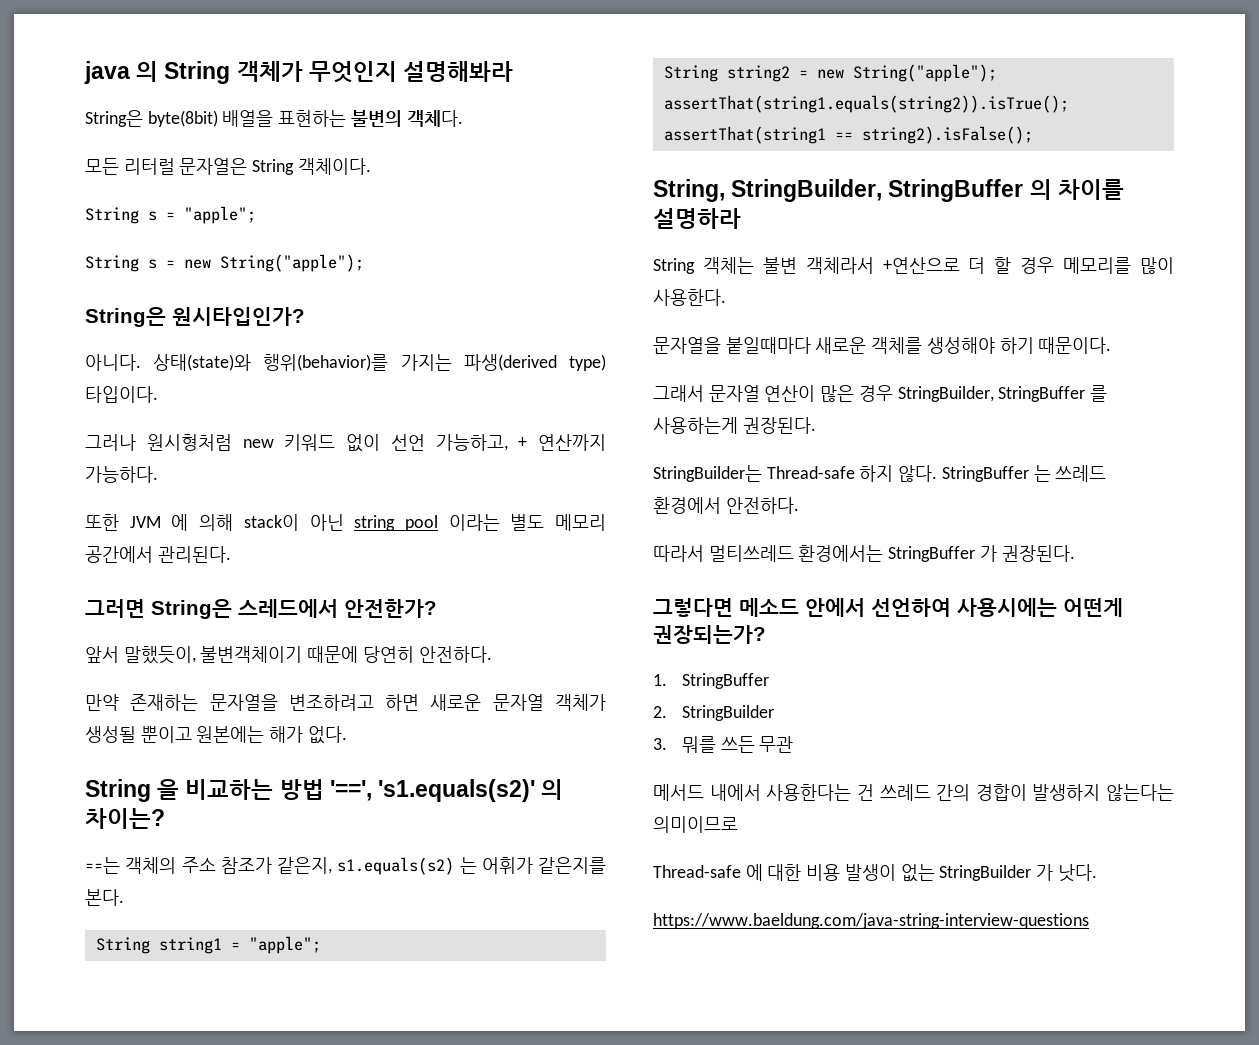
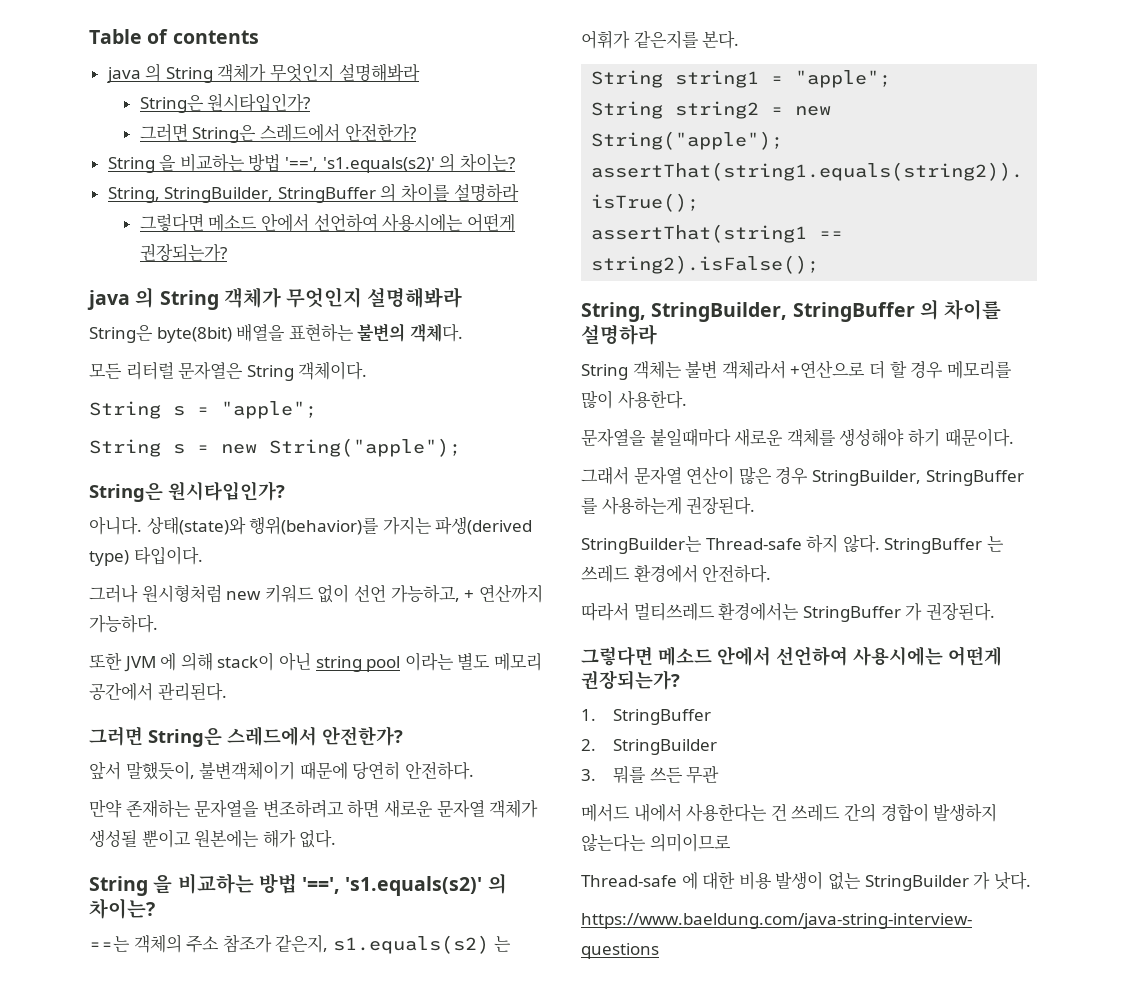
(84, 72) none -> [89,29,259,44] [106,63,420,83] [139,93,311,113] [139,123,416,143] [107,153,515,173] [107,183,519,203] [139,213,515,232] [139,244,227,262] Table of contents // java 의 String 객체가 무엇인지 설명해봐라 // String은 원시타입인가? // 그러면 String은 스레드에서 안전한가? // String 을 비교하는 방법 '==', 's1.equals(s2)' 의 차이는? // String, StringBuilder, StringBuffer 의 차이를 설명하라 // 그렇다면 메소드 안에서 선언하여 사용시에는 어떤게 권장되는가? //

